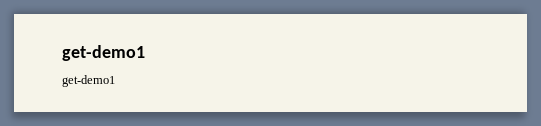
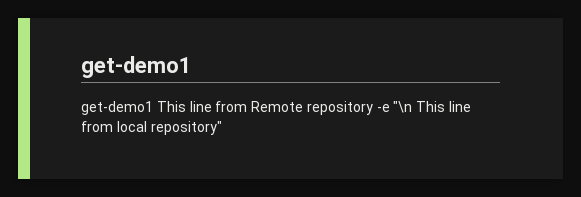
(115, 81) none -> [156,101,472,115] [81,121,222,135] This line from Remote repository -e "\n This line from local repository"

